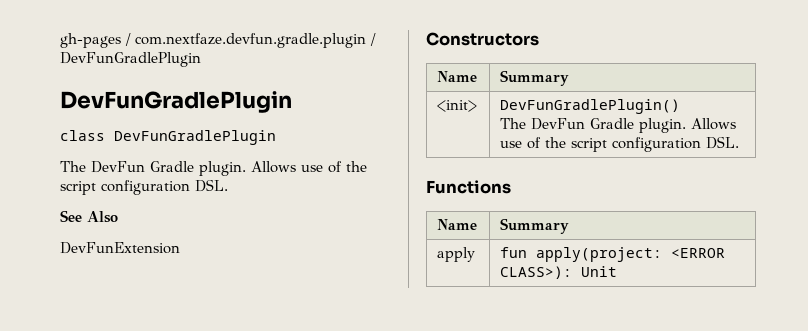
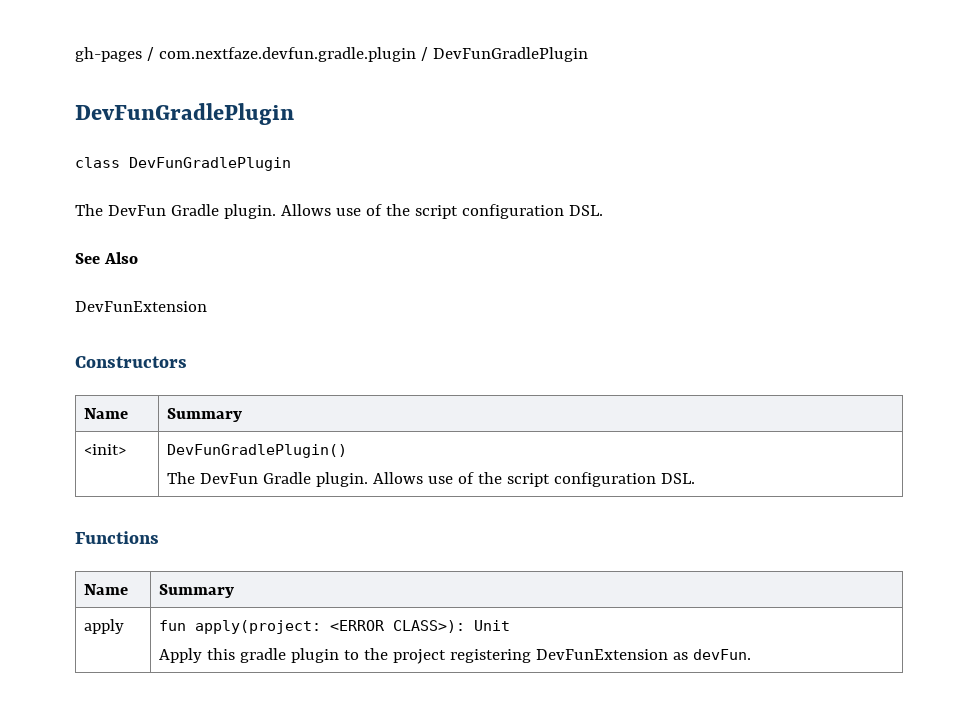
(618, 271) none -> [159,648,752,664] // Apply this gradle plugin to the project registering DevFunExtension as devFun.

